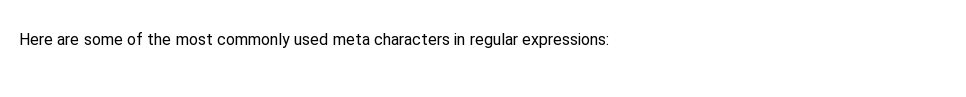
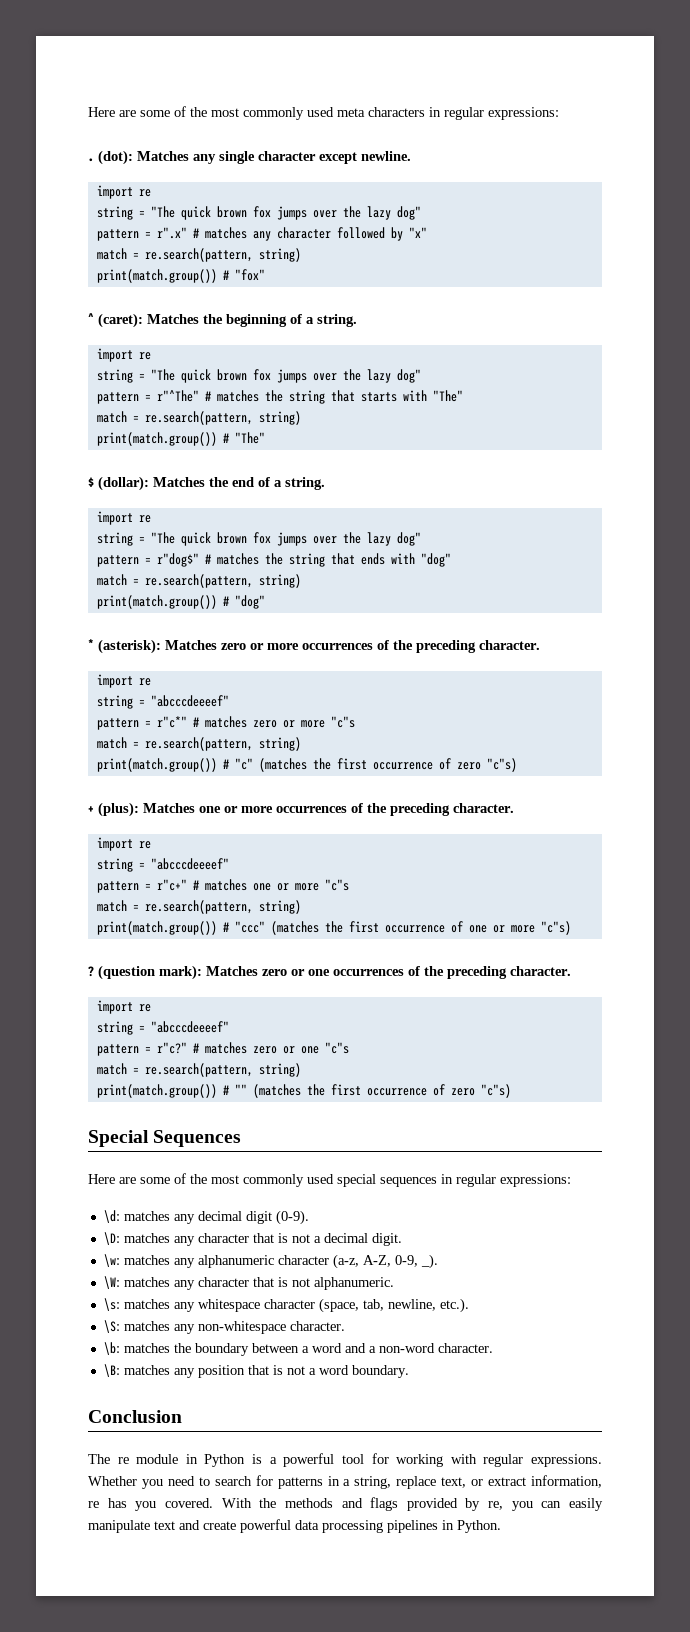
(609, 40) none -> [88,150,411,165] [96,185,151,199] [96,206,421,220] [96,227,427,241] [96,248,301,262] [96,269,265,283] [88,313,357,328] [96,348,151,362] [96,369,421,383] [96,390,463,404] [96,411,301,425] [96,432,265,446] [88,476,325,491] [96,511,151,525] [96,532,421,546] [96,553,451,567] [96,574,301,588] [96,595,265,609] [88,639,540,654] [96,674,151,688] [96,695,229,709] [96,716,355,730] [96,737,301,751] [96,758,517,772] [88,802,514,817] [96,837,151,851] [96,858,229,872] [96,879,349,893] [96,900,301,914] [96,921,571,935] [88,965,571,980] [96,1000,151,1014] [96,1021,229,1035] [96,1042,349,1056] [96,1063,301,1077] [96,1084,511,1098] [88,1130,242,1147] [88,1173,571,1187] [103,1210,309,1225] [103,1232,402,1246] [103,1254,438,1269] [103,1276,394,1290] [103,1298,469,1313] [103,1320,345,1334] [103,1342,493,1356] [103,1364,409,1378] [88,1410,182,1423] [88,1453,603,1467] [88,1475,602,1489] [88,1497,604,1511] [88,1519,501,1533] // . (dot): Matches any single character except newline. // import re // string = "The quick brown fox jumps over the lazy dog" // pattern = r".x" # matches any character followed by "x" // match = re.search(pattern, string) // print(match.group()) # "fox" // ^ (caret): Matches the beginning of a string. // import re // string = "The quick brown fox jumps over the lazy dog" // pattern = r"^The" # matches the string that starts with "The" // match = re.search(pattern, string) // print(match.group()) # "The" // $ (dollar): Matches the end of a string. // import re // string = "The quick brown fox jumps over the lazy dog" // pattern = r"dog$" # matches the string that ends with "dog" // match = re.search(pattern, string) // print(match.group()) # "dog" // * (asterisk): Matches zero or more occurrences of the preceding character. // import re // string = "abcccdeeeef" // pattern = r"c*" # matches zero or more "c"s // match = re.search(pattern, string) // print(match.group()) # "c" (matches the first occurrence of zero "c"s) // + (plus): Matches one or more occurrences of the preceding character. // import re // string = "abcccdeeeef" // pattern = r"c+" # matches one or more "c"s // match = re.search(pattern, string) // print(match.group()) # "ccc" (matches the first occurrence of one or more "c"s) // ? (question mark): Matches zero or one occurrences of the preceding character. // import re // string = "abcccdeeeef" // pattern = r"c?" # matches zero or one "c"s // match = re.search(pattern, string) // print(match.group()) # "" (matches the first occurrence of zero "c"s) // Special Sequences // Here are some of the most commonly used special sequences in regular expressions: // \d: matches any decimal digit (0-9). // \D: matches any character that is not a decimal digit. // \w: matches any alphanumeric character (a-z, A-Z, 0-9, _). // \W: matches any character that is not alphanumeric. // \s: matches any whitespace character (space, tab, newline, etc.). // \S: matches any non-whitespace character. // \b: matches the boundary between a word and a non-word character. // \B: matches any position that is not a word boundary. // Conclusion // The re module in Python is a powerful tool for working with regular expressions. Whether you need to search for patterns in a string, replace text, or extract information, re has you covered. With the methods and flags provided by re, you can easily manipulate text and create powerful data processing pipelines in Python.

